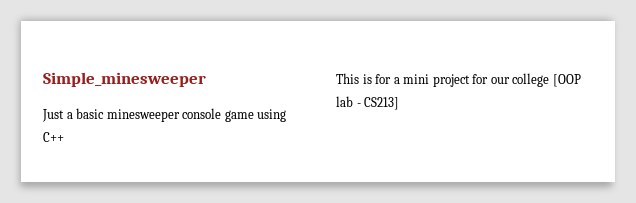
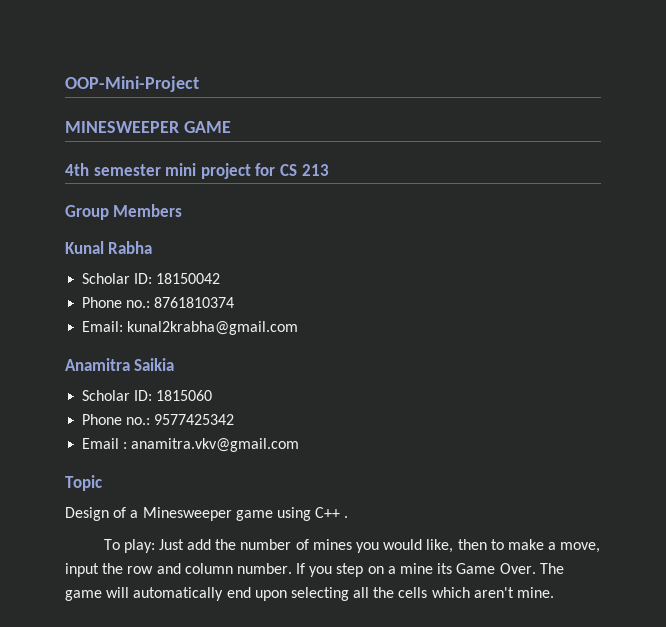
[43,72,206,87] [42,108,287,122] [43,132,64,142] [336,73,581,87] [336,96,400,110] Simple_minesweeper // Just a basic minesweeper console game using C++ // This is for a mini project for our college [OOP lab - CS213] -> [65,76,199,92] [65,121,231,133] [65,163,329,179] [65,204,183,220] [65,241,153,254] [82,273,221,284] [82,297,235,308] [82,321,299,335] [65,358,175,371] [82,390,213,401] [82,414,235,425] [82,438,300,452] [65,475,102,491] [65,507,349,521] [103,539,601,553] [65,563,564,577] [65,587,555,601] OOP-Mini-Project // MINESWEEPER GAME // 4th semester mini project for CS 213 // Group Members // Kunal Rabha // Scholar ID: 18150042 // Phone no.: 8761810374 // Email: kunal2krabha@gmail.com // Anamitra Saikia // Scholar ID: 1815060 // Phone no.: 9577425342 // Email : anamitra.vkv@gmail.com // Topic // Design of a Minesweeper game using C++ . // To play: Just add the number of mines you would like, then to make a move, input the row and column number. If you step on a mine its Game Over. The game will automatically end upon selecting all the cells which aren't mine.

